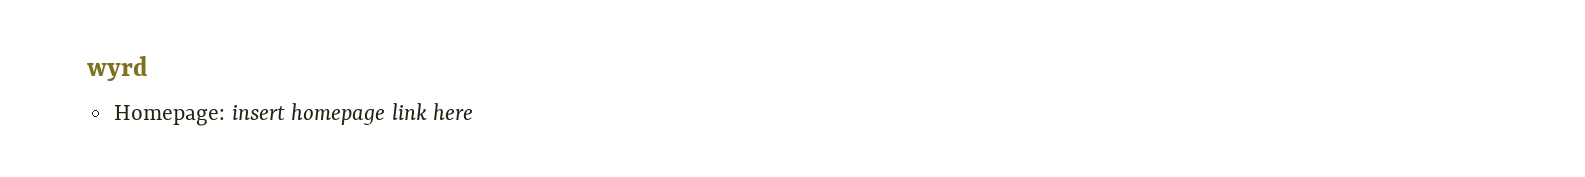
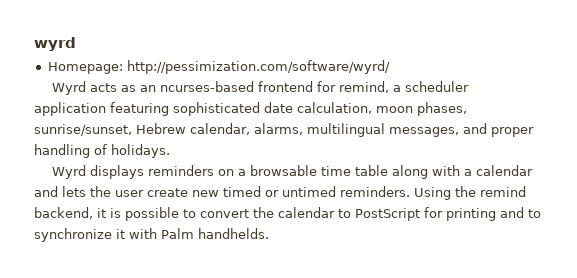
[231,103,474,125] insert homepage link here -> [126,60,390,74] [52,81,470,95] [34,102,467,116] [34,123,534,137] [34,144,170,158] [52,165,534,179] [34,186,526,200] [34,207,541,221] [34,228,269,242] http://pessimization.com/software/wyrd/ // Wyrd acts as an ncurses-based frontend for remind, a scheduler application featuring sophisticated date calculation, moon phases, sunrise/sunset, Hebrew calendar, alarms, multilingual messages, and proper handling of holidays. // Wyrd displays reminders on a browsable time table along with a calendar and lets the user create new timed or untimed reminders. Using the remind backend, it is possible to convert the calendar to PostScript for printing and to synchronize it with Palm handhelds.

